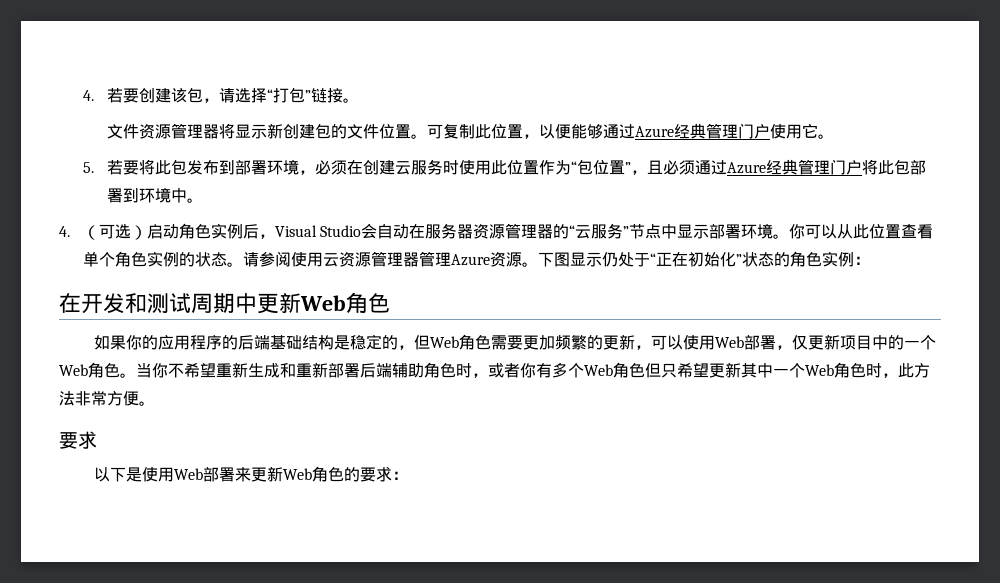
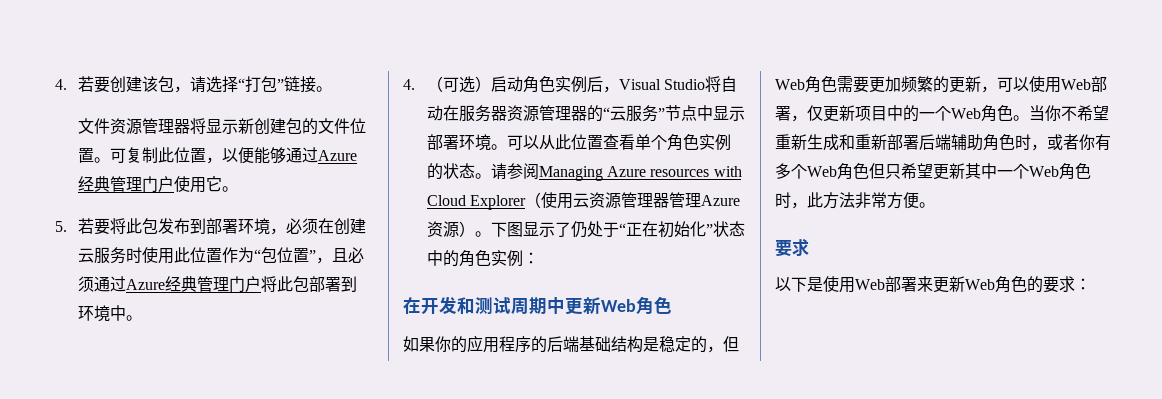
[361,223,378,239] 会 -> [704,76,721,92] 将
[789,224,806,239] 你 -> (507, 147) none
(291, 259) none -> [538,166,742,181] [426,192,541,210] Managing Azure resources with Cloud Explorer（
(522, 259) none -> [458,221,475,237] ）
(602, 259) none -> [554,222,571,237] 了
(774, 259) none -> [426,250,443,266] 中

